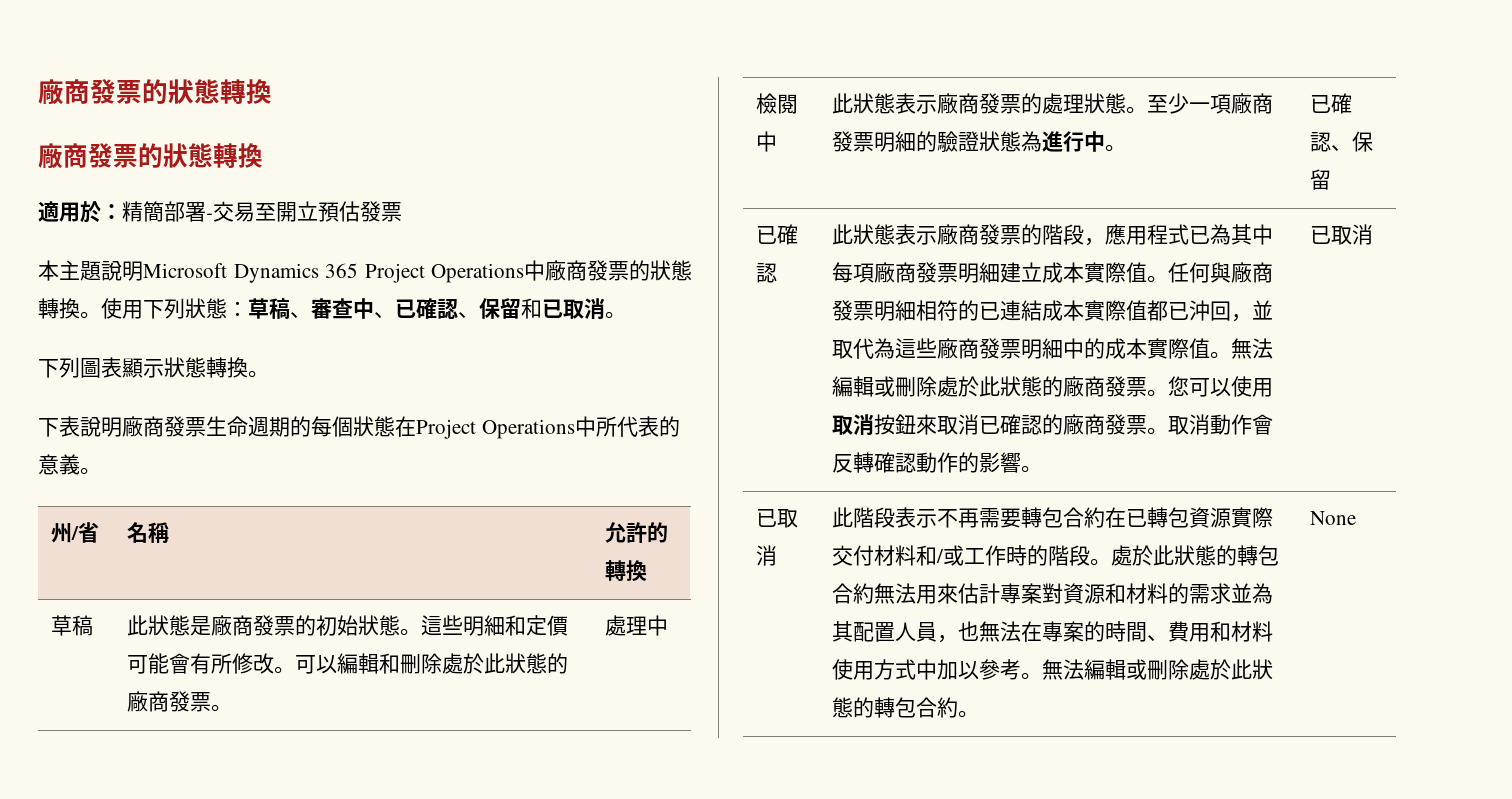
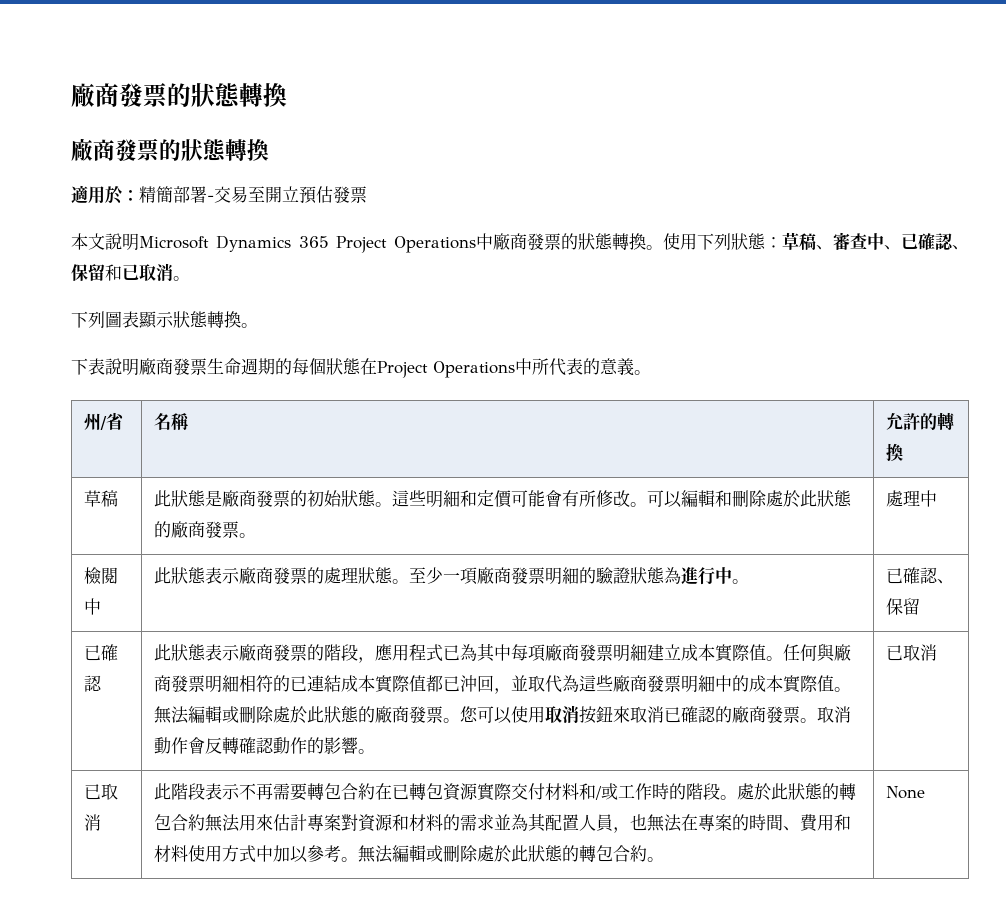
[59,260,101,281] 主題 -> [88,233,105,250] 文

